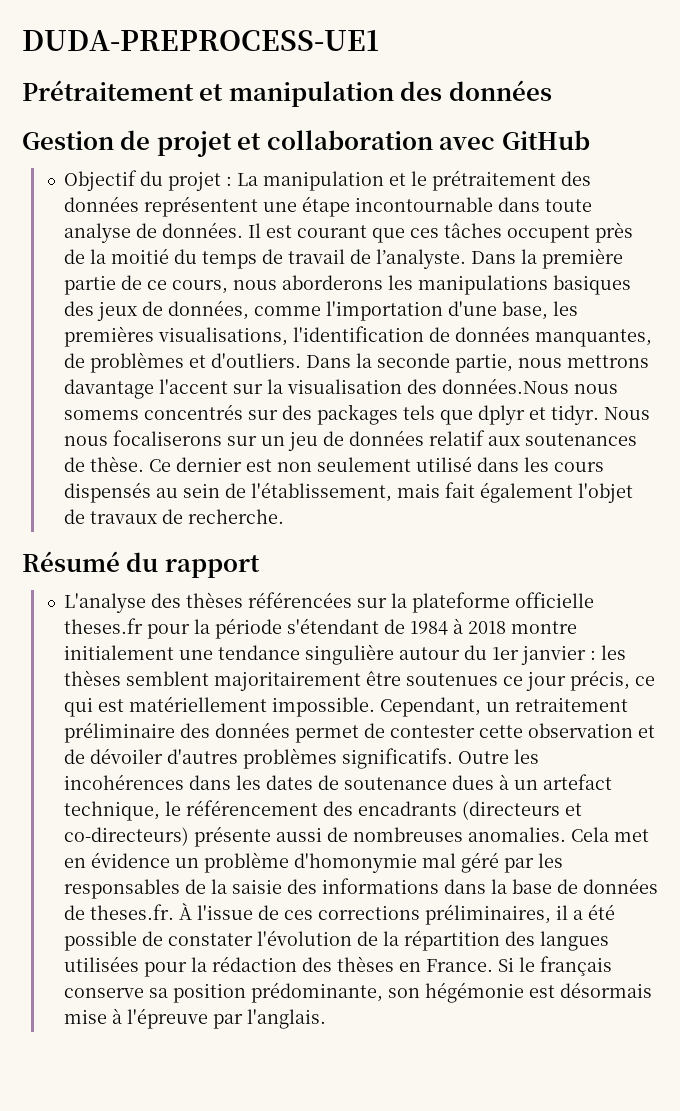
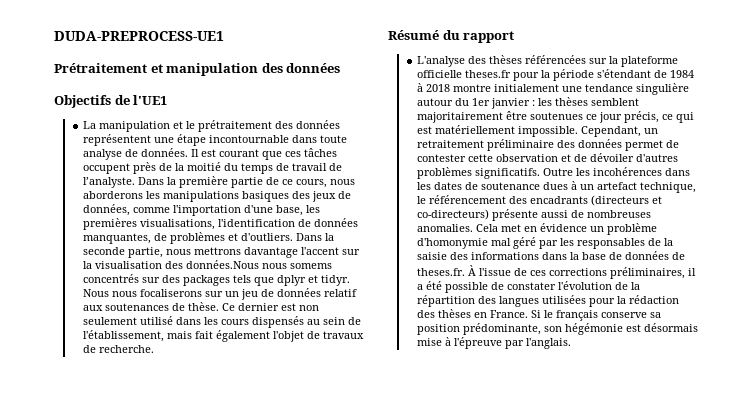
[22,130,590,157] [63,170,232,191] Gestion de projet et collaboration avec GitHub // Objectif du projet : -> [54,95,168,108] Objectifs de l'UE1 //

